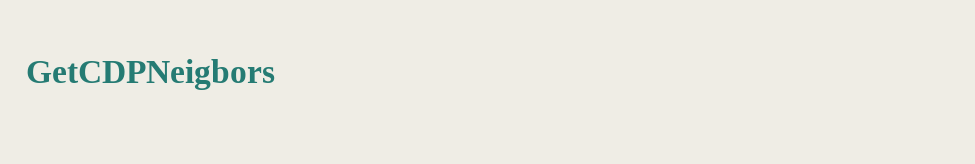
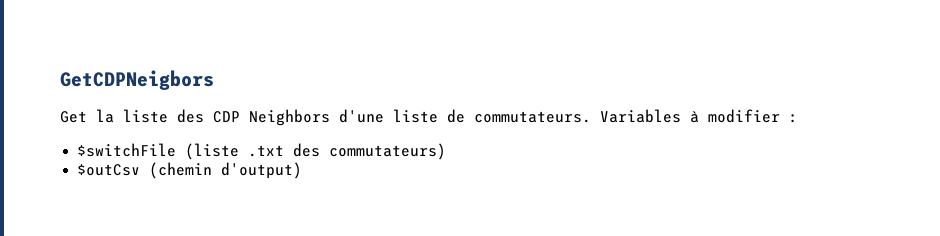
(275, 74) none -> [60,109,798,126] [77,143,447,160] [77,162,303,179] // Get la liste des CDP Neighbors d'une liste de commutateurs. Variables à modifier : // $switchFile (liste .txt des commutateurs) // $outCsv (chemin d'output)

